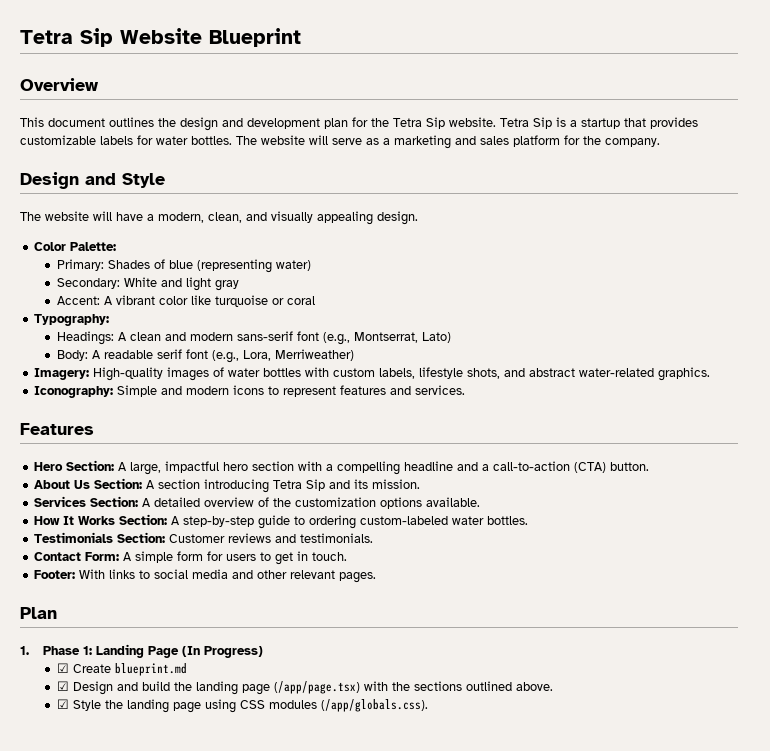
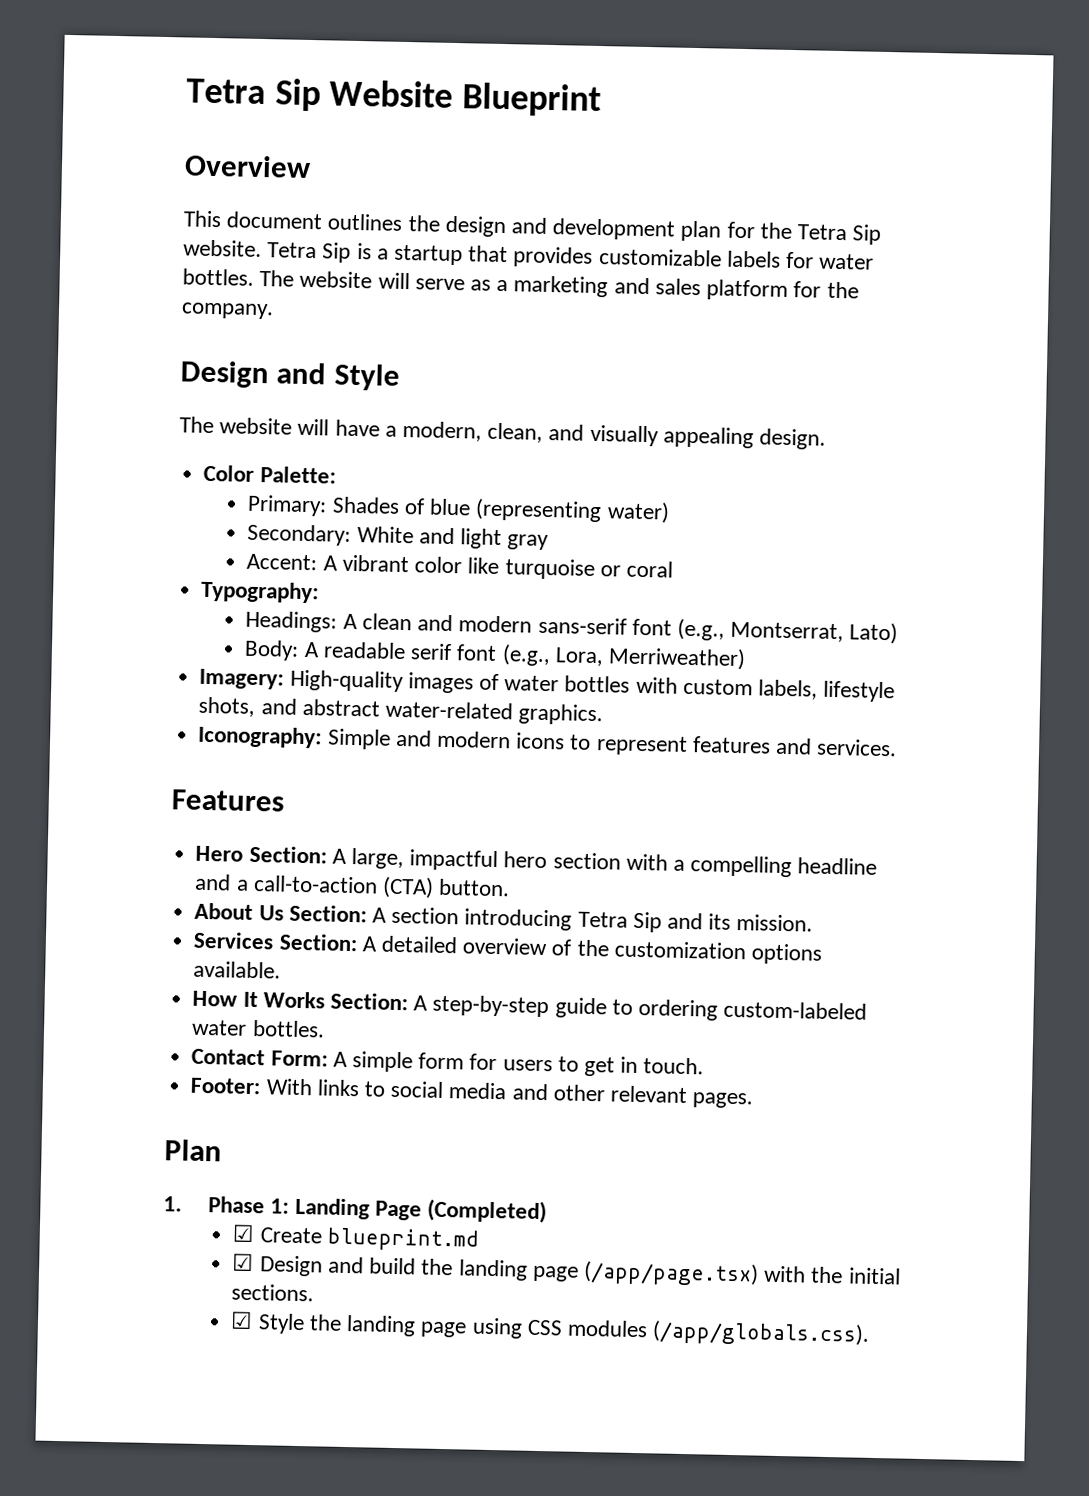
[34,532,374,543] // Testimonials Section: Customer reviews and testimonials. -> (325, 1028) none
[181,646,263,658] (In Progress) -> [426,1198,547,1224] (Completed)
[413,681,553,691] sections outlined above. -> [847,1267,901,1285] [231,1283,315,1302] initial sections.

